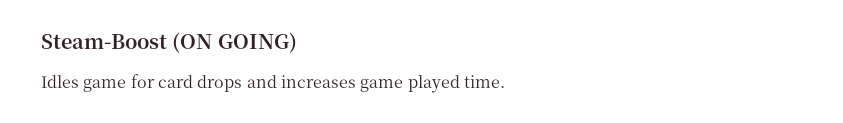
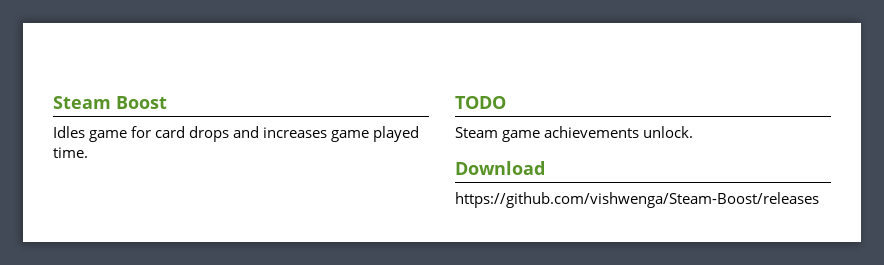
[41,32,297,53] Steam-Boost (ON GOING) -> [53,96,167,109] Steam Boost
(505, 81) none -> [455,96,506,109] [455,126,694,142] [455,161,545,175] [455,192,819,208] // TODO // Steam game achievements unlock. // Download // https://github.com/vishwenga/Steam-Boost/releases

